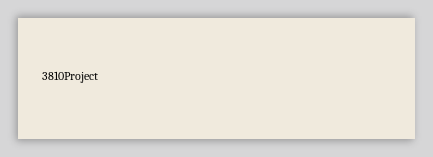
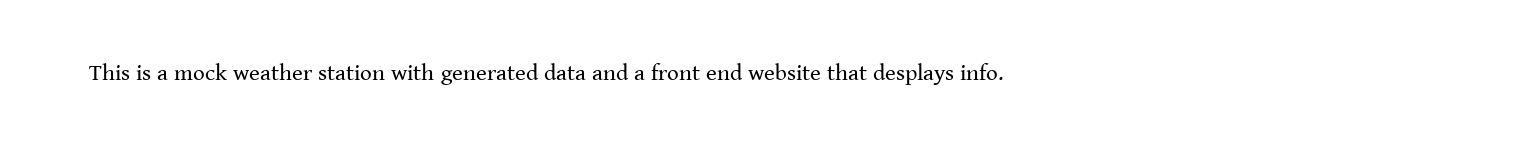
[42,71,98,83] 3810Project -> [89,63,1005,85] This is a mock weather station with generated data and a front end website that desplays info.

